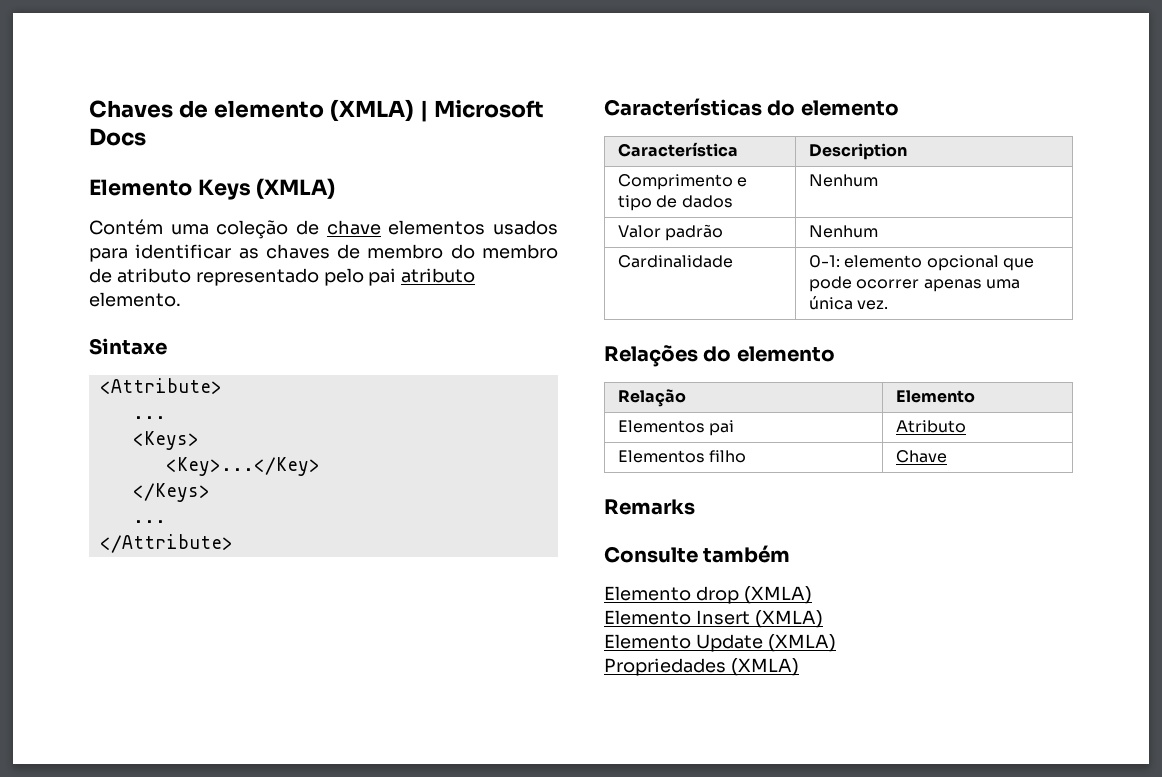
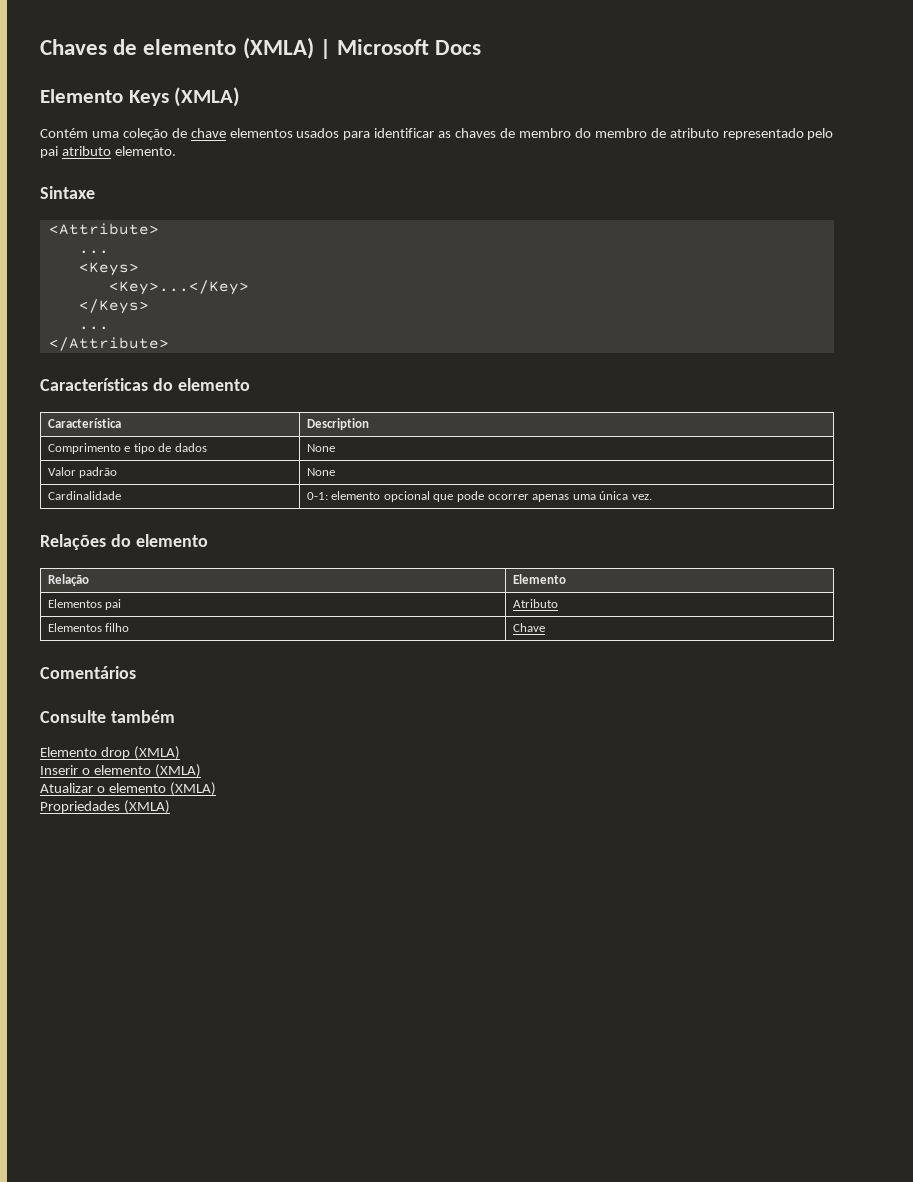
[808,174,878,187] | Nenhum -> [306,444,335,452] | None
[808,225,878,238] | Nenhum -> [306,468,335,476] | None
[604,499,695,515] Remarks -> [40,666,136,679] Comentários
[604,610,823,628] [604,634,763,652] Elemento Insert (XMLA) // Elemento Update -> [40,764,201,778] [40,783,166,793] Inserir o elemento (XMLA) // Atualizar o elemento

